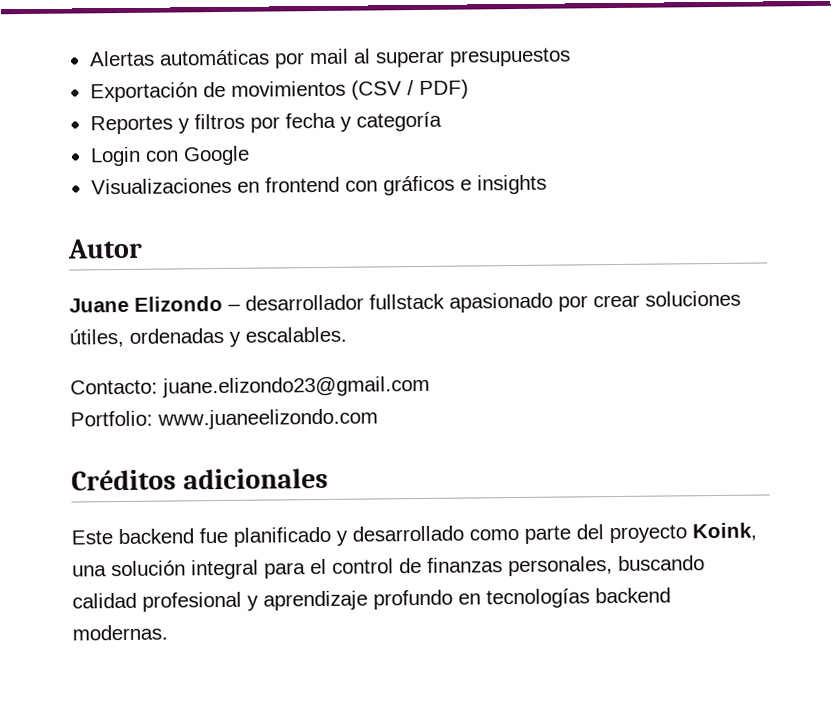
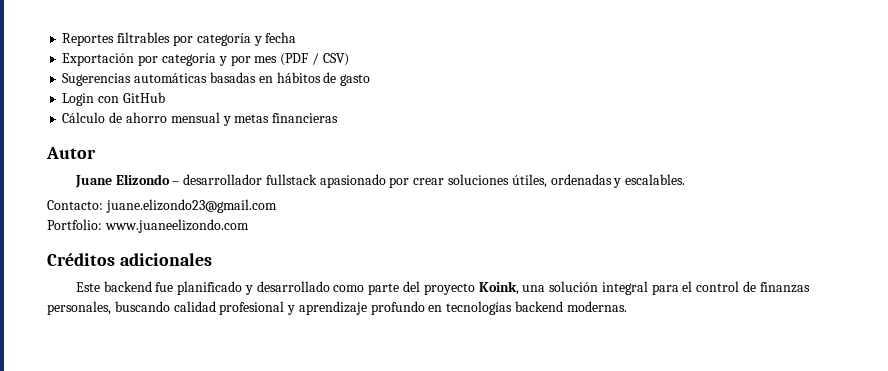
[88,47,571,69] [89,79,469,103] [89,111,442,135] [89,145,250,167] [90,174,547,196] Alertas automáticas por mail al superar presupuestos // Exportación de movimientos (CSV / PDF) // Reportes y filtros por fecha y categoría // Login con Google // Visualizaciones en frontend con gráficos e insights -> [62,32,297,46] [62,53,349,66] [62,72,371,86] [62,92,165,106] [62,112,339,126] Reportes filtrables por categoría y fecha // Exportación por categoría y por mes (PDF / CSV) // Sugerencias automáticas basadas en hábitos de gasto // Login con GitHub // Cálculo de ahorro mensual y metas financieras

